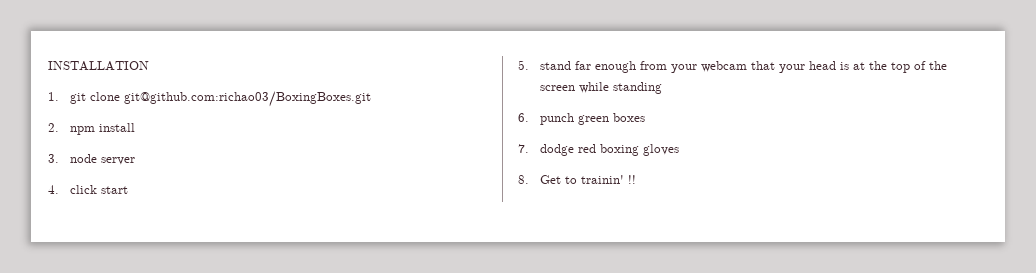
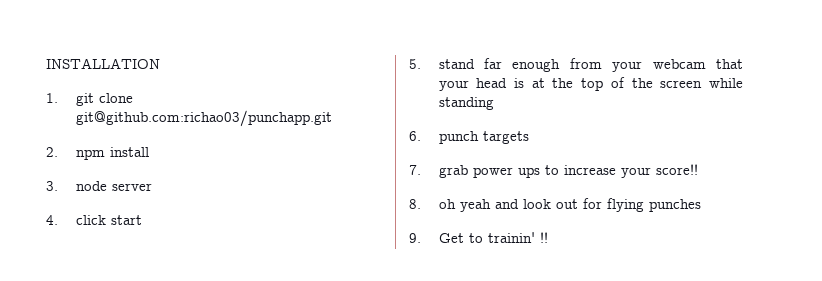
[123,91,371,107] git@github.com:richao03/BoxingBoxes.git -> [75,110,332,127] git@github.com:richao03/punchapp.git
[577,113,645,125] green boxes -> [482,131,529,144] targets
[539,144,679,156] [518,175,529,184] dodge red boxing gloves // 8. -> [438,164,698,178] [409,198,701,212] [409,233,421,243] grab power ups to increase your score!! // 8. oh yeah and look out for flying punches // 9.

